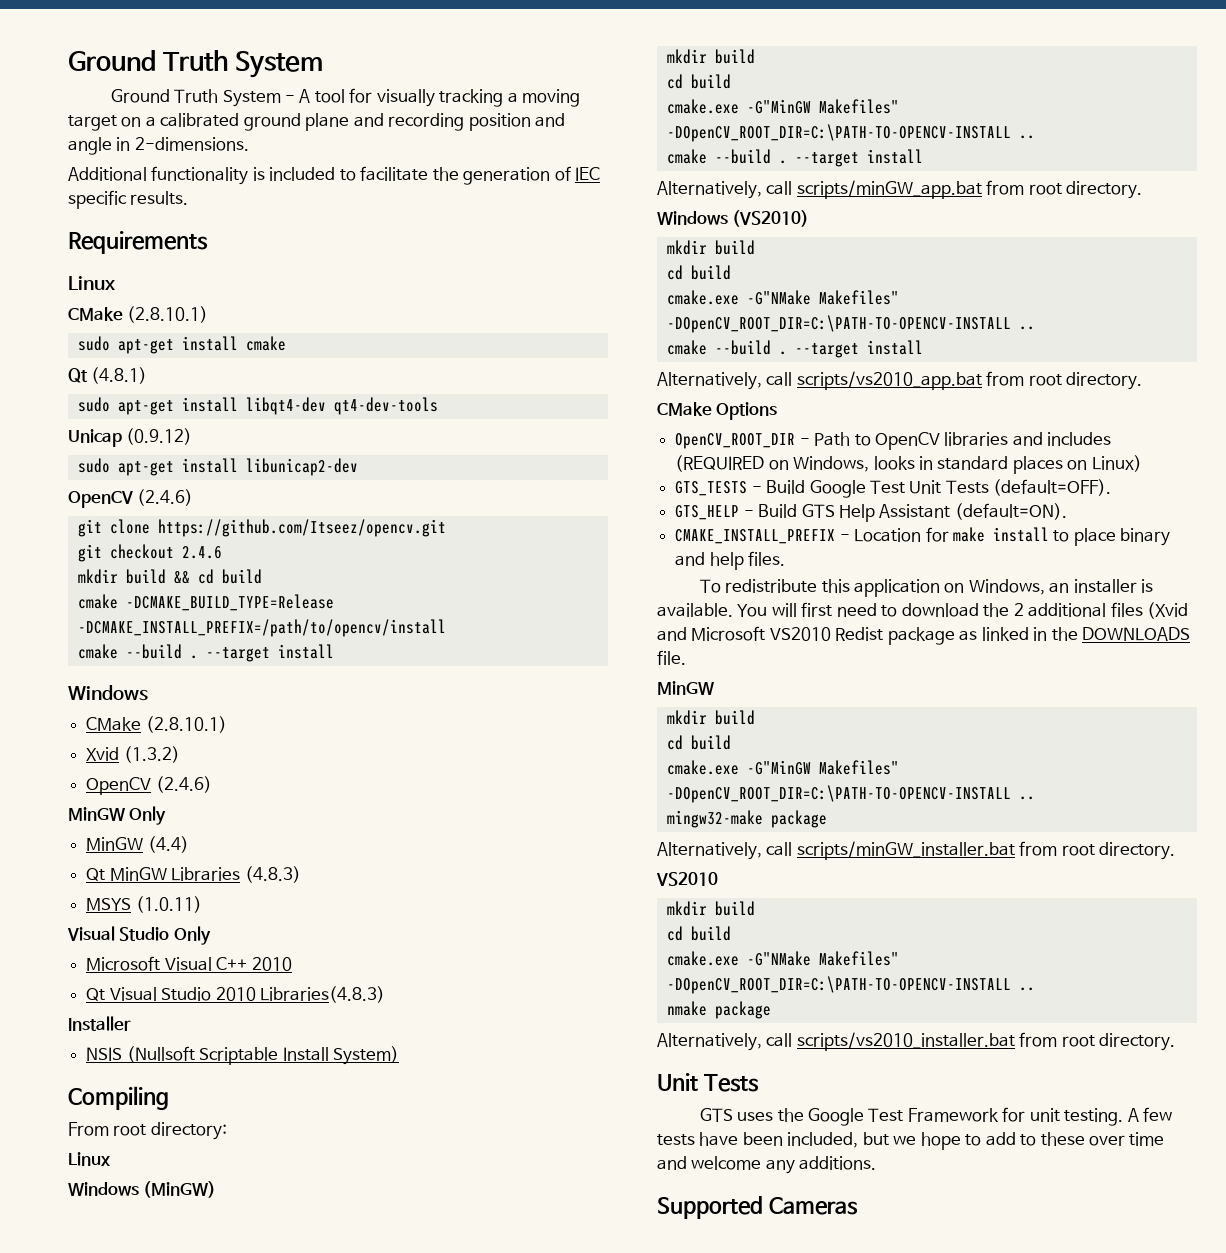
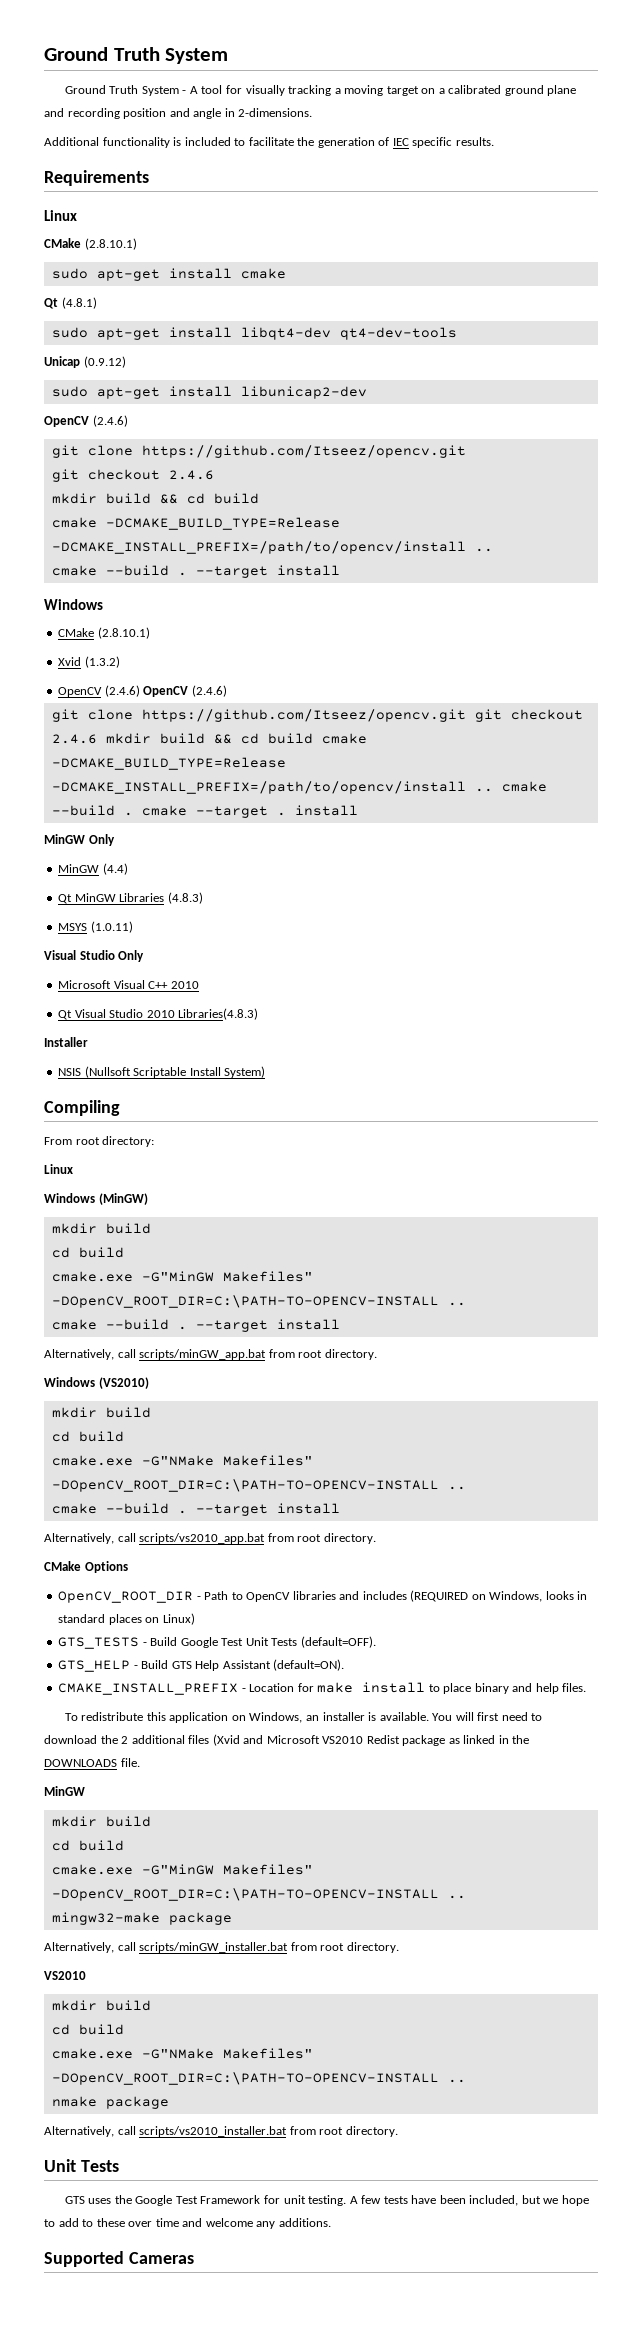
(446, 628) none -> [474,548,493,552] ..
(212, 784) none -> [143,685,227,697] [51,709,583,722] [51,733,367,744] [51,757,286,770] [51,781,547,794] [51,805,358,818] OpenCV (2.4.6) // git clone https://github.com/Itseez/opencv.git git checkout 2.4.6 mkdir build && cd build cmake -DCMAKE_BUILD_TYPE=Release -DCMAKE_INSTALL_PREFIX=/path/to/opencv/install .. cmake --build . cmake --target . install

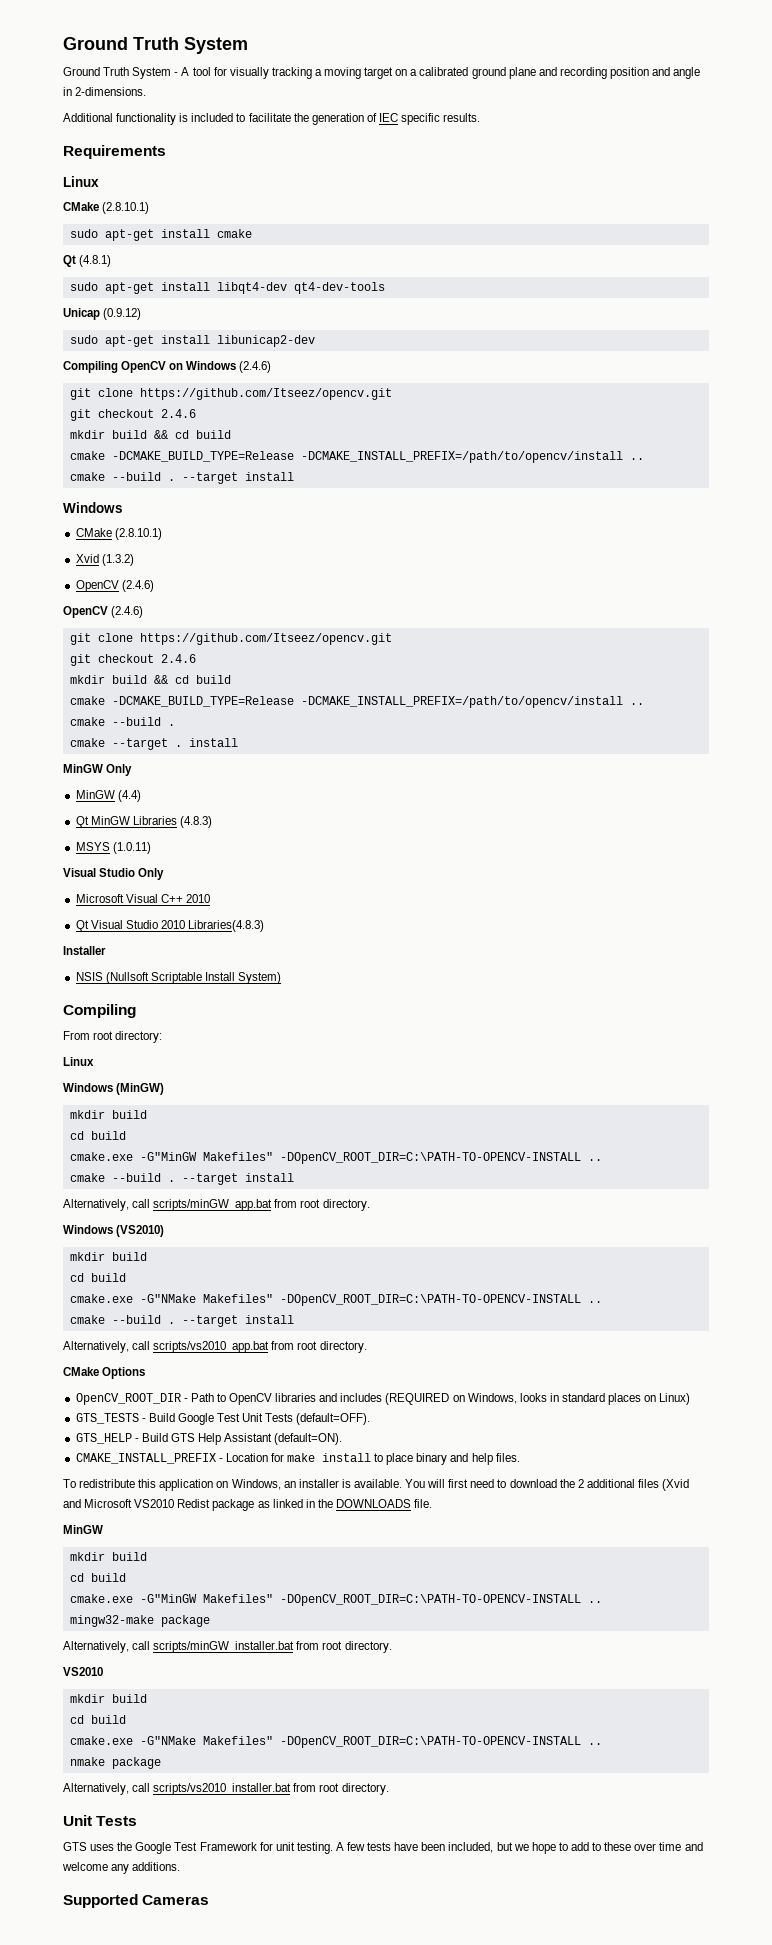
[44,416,89,427] OpenCV -> [63,361,237,373] Compiling OpenCV on Windows
[143,685,227,697] [51,709,583,722] [51,733,367,744] [51,757,286,770] [51,781,547,794] [51,805,133,816] OpenCV (2.4.6) // git clone https://github.com/Itseez/opencv.git git checkout 2.4.6 mkdir build && cd build cmake -DCMAKE_BUILD_TYPE=Release -DCMAKE_INSTALL_PREFIX=/path/to/opencv/install .. cmake --build . -> [63,606,144,618] [69,633,392,645] [69,654,196,666] [69,675,231,684] [69,696,644,708] [69,717,175,726] // OpenCV (2.4.6) // git clone https://github.com/Itseez/opencv.git // git checkout 2.4.6 // mkdir build && cd build // cmake -DCMAKE_BUILD_TYPE=Release -DCMAKE_INSTALL_PREFIX=/path/to/opencv/install .. // cmake --build . //

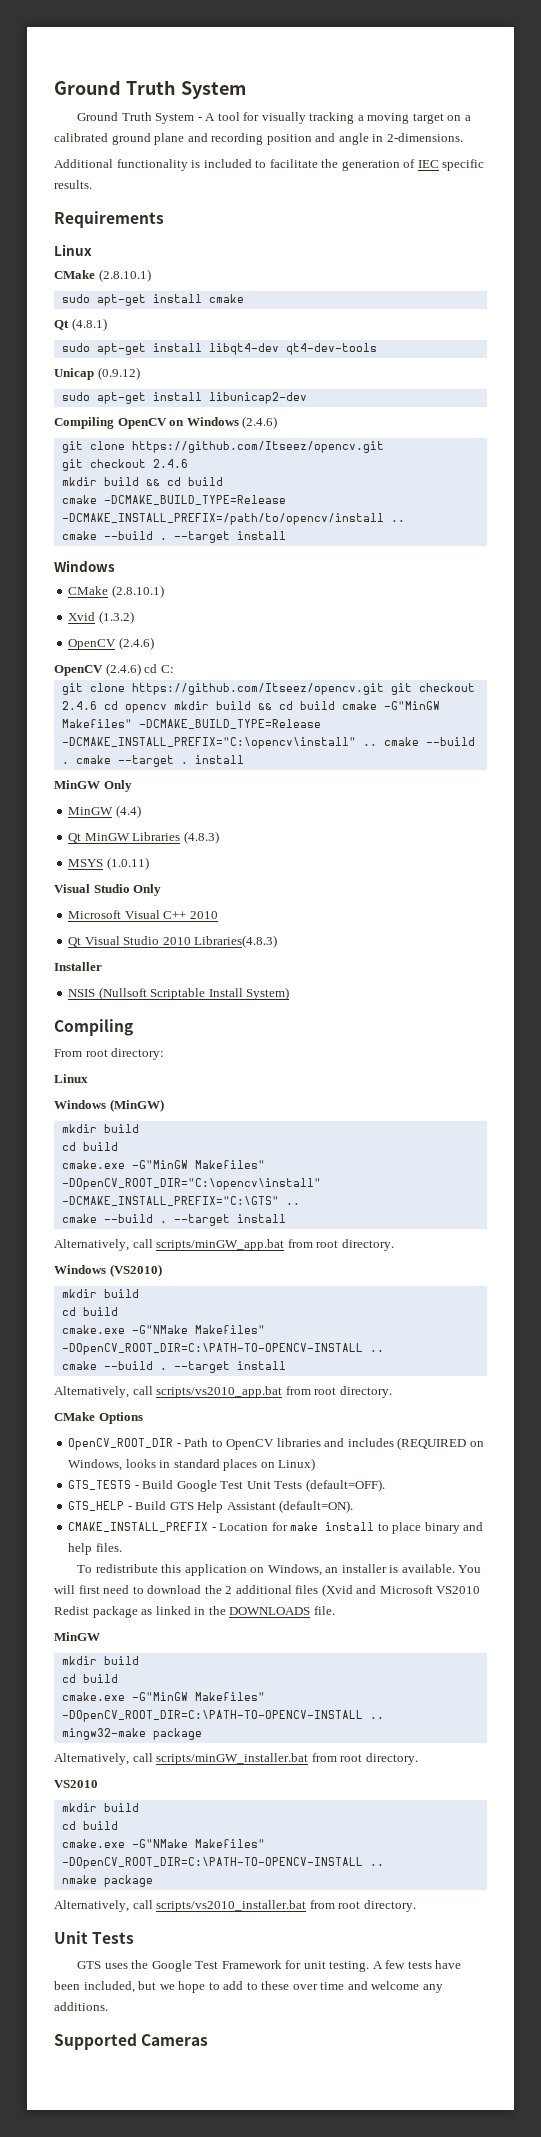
[69,633,392,645] [69,654,196,666] [69,675,231,684] [69,696,644,708] [69,717,175,726] // git clone https://github.com/Itseez/opencv.git // git checkout 2.4.6 // mkdir build && cd build // cmake -DCMAKE_BUILD_TYPE=Release -DCMAKE_INSTALL_PREFIX=/path/to/opencv/install .. // cmake --build . // -> [144,664,174,673] [61,683,475,695] [61,701,440,713] [61,719,321,729] [61,737,475,749] [61,762,69,764] cd C: // git clone https://github.com/Itseez/opencv.git git checkout 2.4.6 cd opencv mkdir build && cd build cmake -G"MinGW Makefiles" -DCMAKE_BUILD_TYPE=Release -DCMAKE_INSTALL_PREFIX="C:\opencv\install" .. cmake --build .
[279,1152,581,1164] -DOpenCV_ROOT_DIR=C:\PATH-TO-OPENCV-INSTALL -> [61,1178,321,1190] [61,1196,279,1206] -DOpenCV_ROOT_DIR="C:\opencv\install" -DCMAKE_INSTALL_PREFIX="C:\GTS"

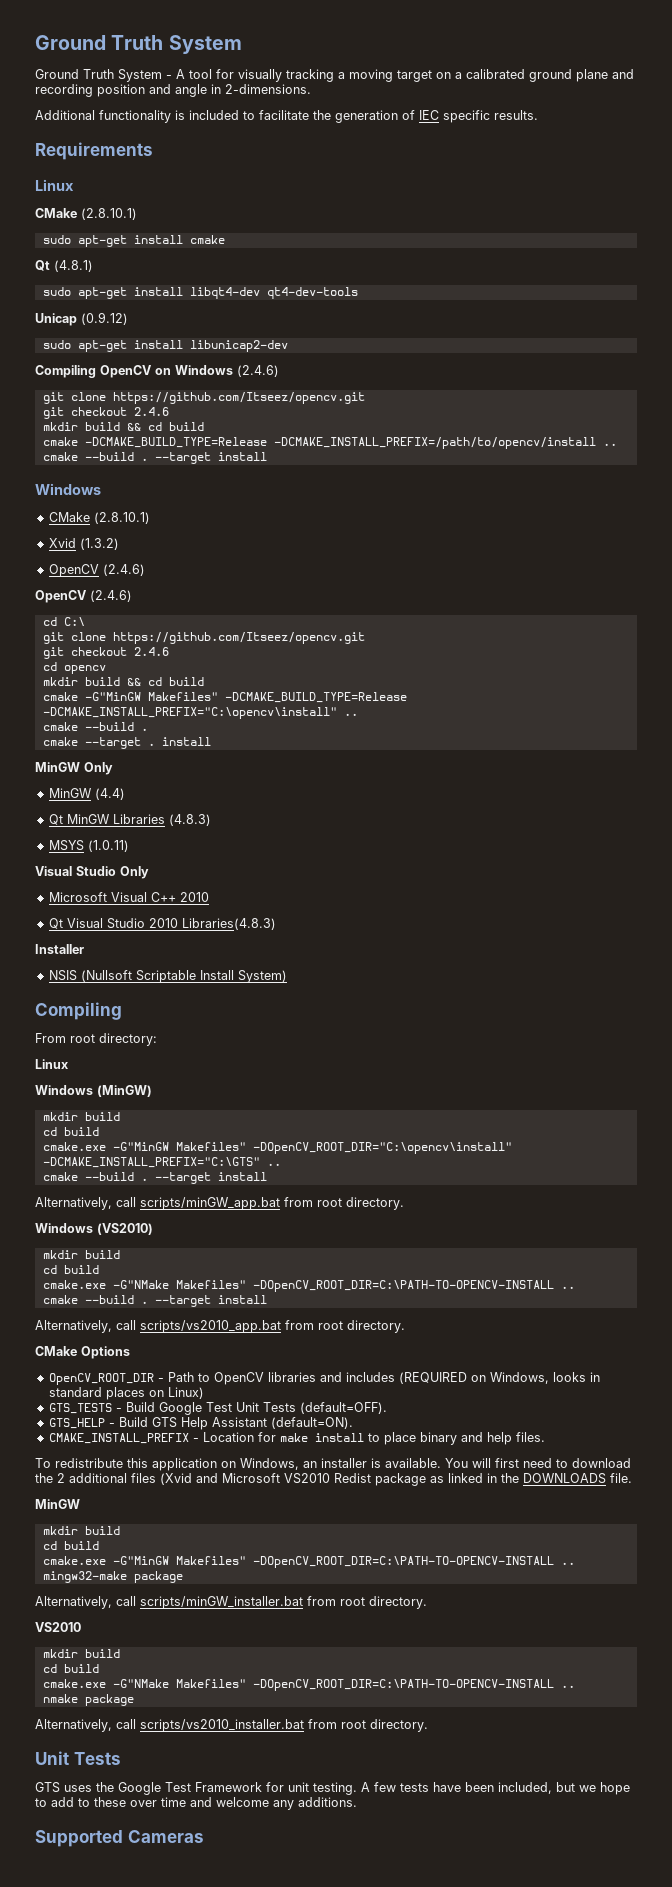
[144,664,174,673] [61,683,475,695] [61,701,97,710] cd C: // git clone https://github.com/Itseez/opencv.git git checkout 2.4.6 -> [42,617,85,626] [42,632,365,644] [42,647,169,659] // cd C:\ // git clone https://github.com/Itseez/opencv.git // git checkout 2.4.6 //
[173,701,335,710] mkdir build && cd build -> [42,677,204,686] // mkdir build && cd build //
[383,737,475,746] [61,762,69,764] cmake --build . -> [42,722,148,731] // cmake --build . //

